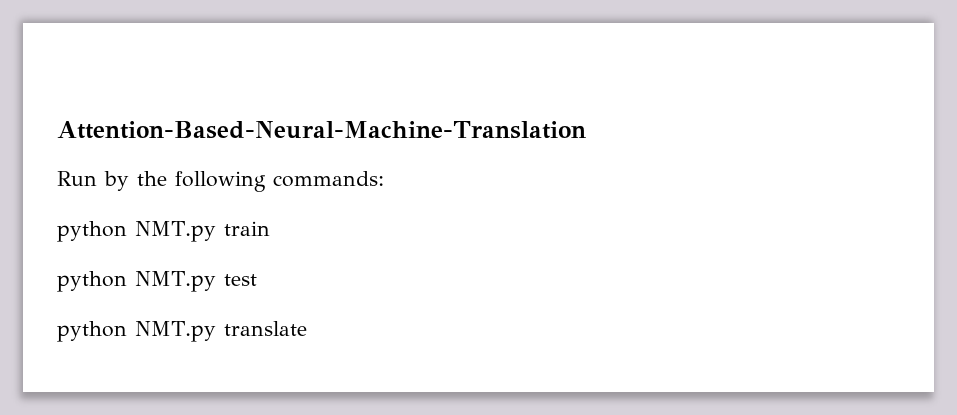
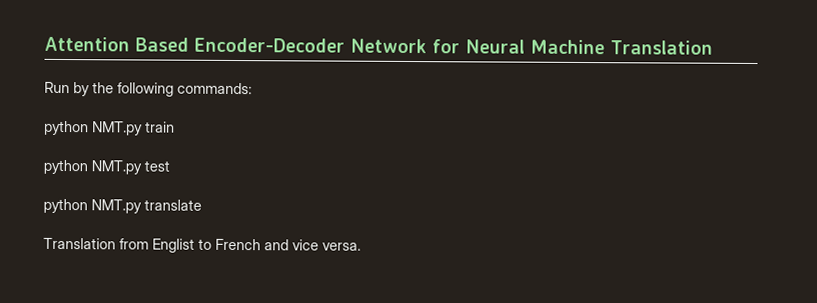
[57,121,586,139] Attention-Based-Neural-Machine-Translation -> [44,36,713,55] Attention Based Encoder-Decoder Network for Neural Machine Translation
(307, 328) none -> [43,237,361,253] // Translation from Englist to French and vice versa.

